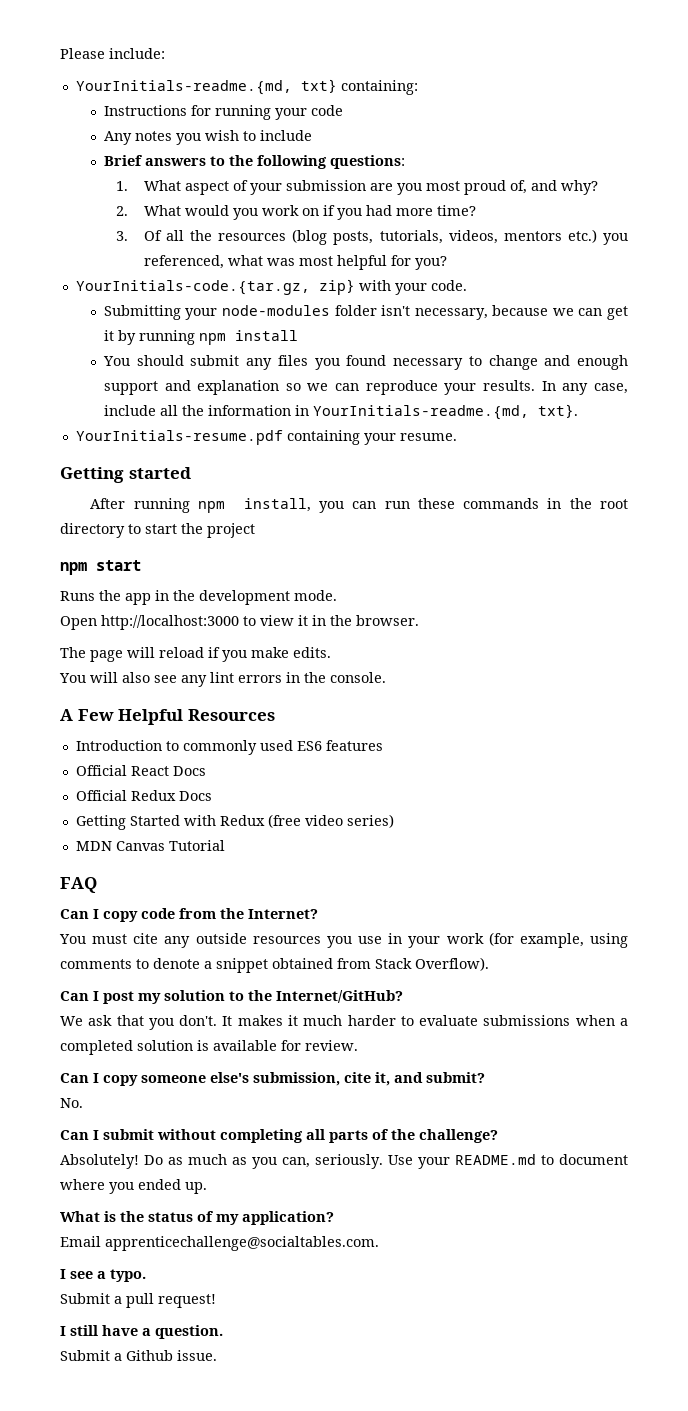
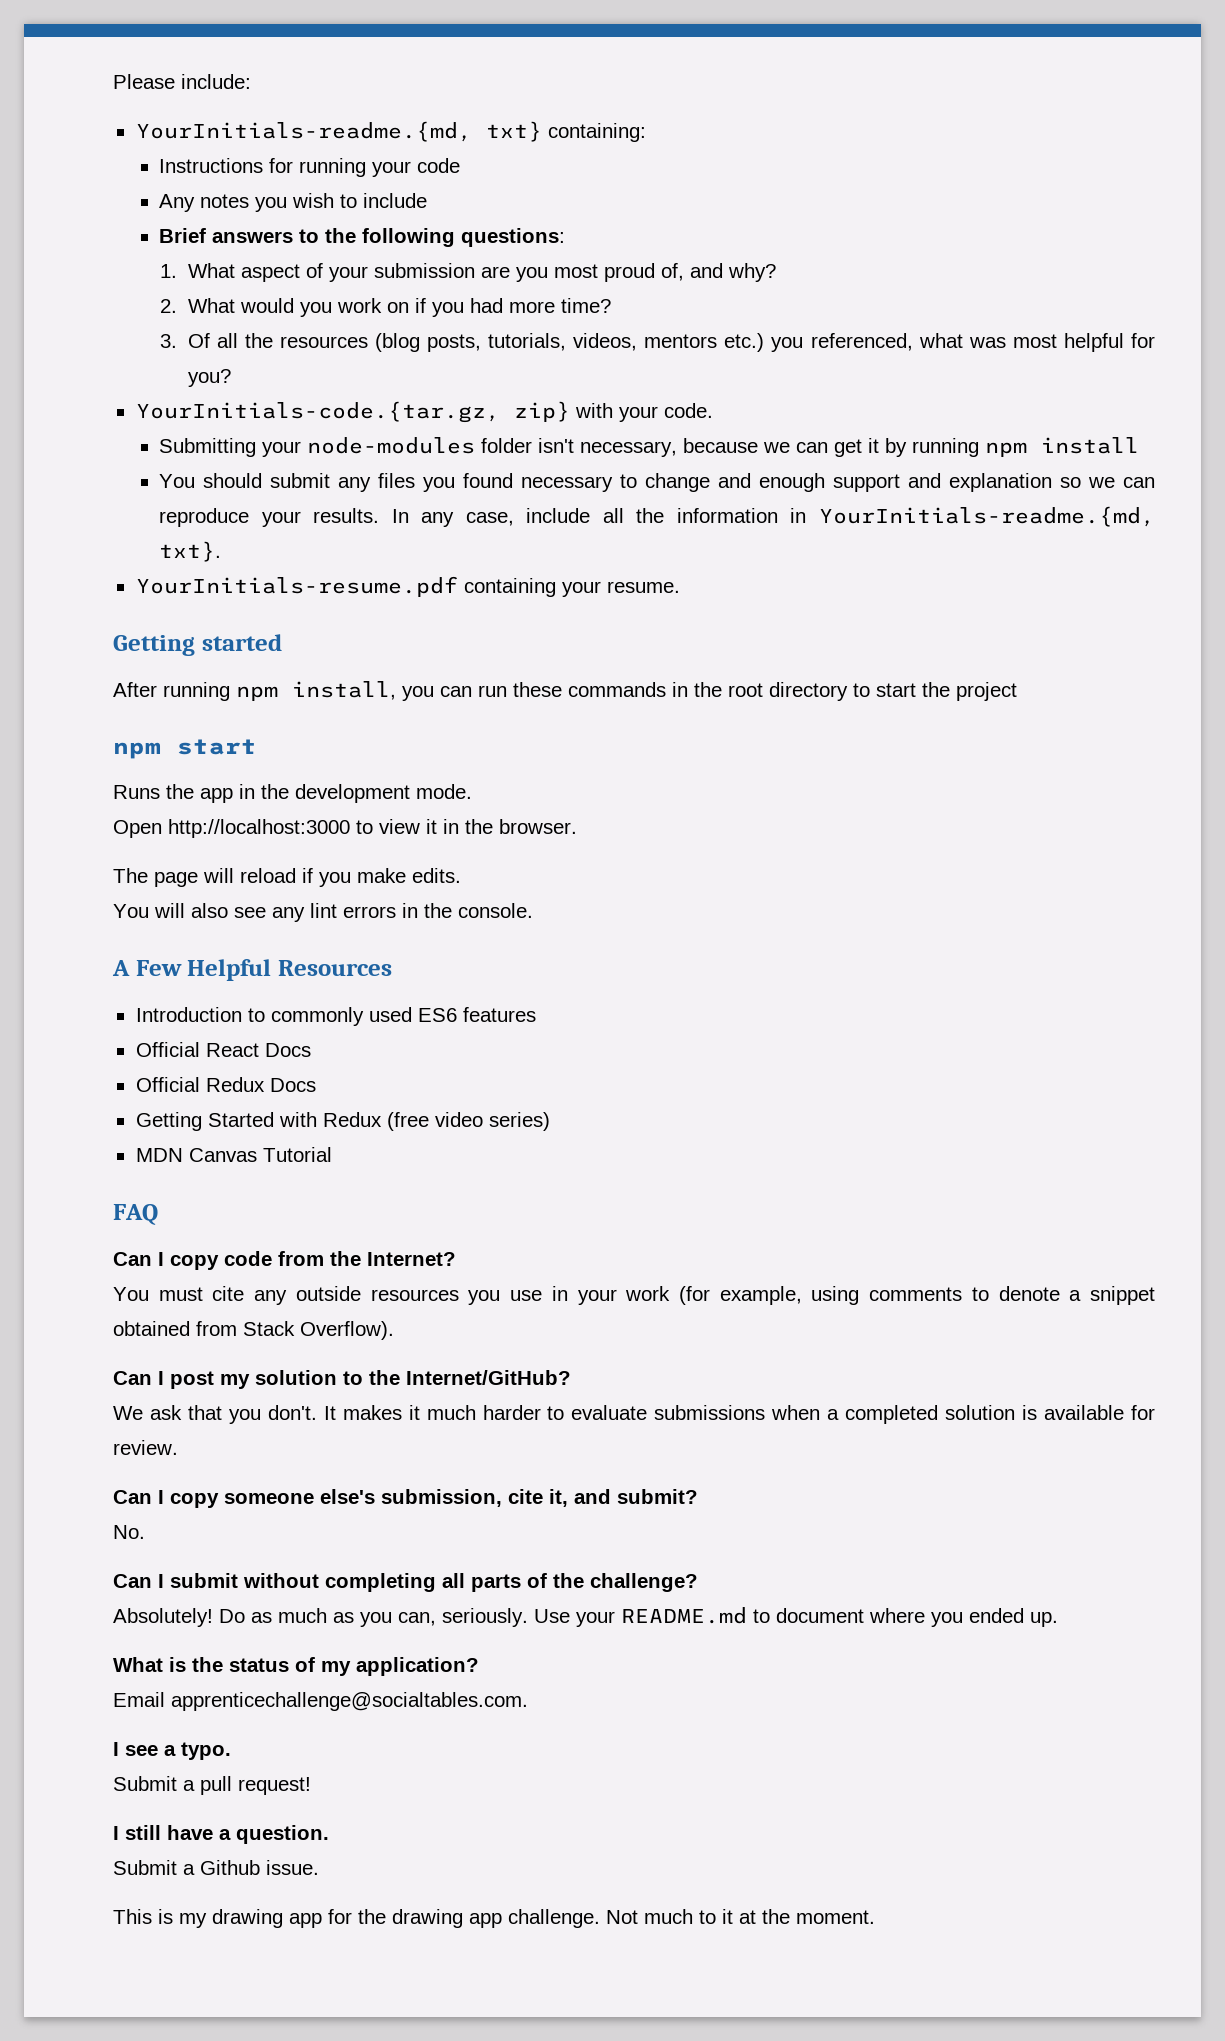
(217, 1355) none -> [113,1909,875,1928] // This is my drawing app for the drawing app challenge. Not much to it at the moment.

